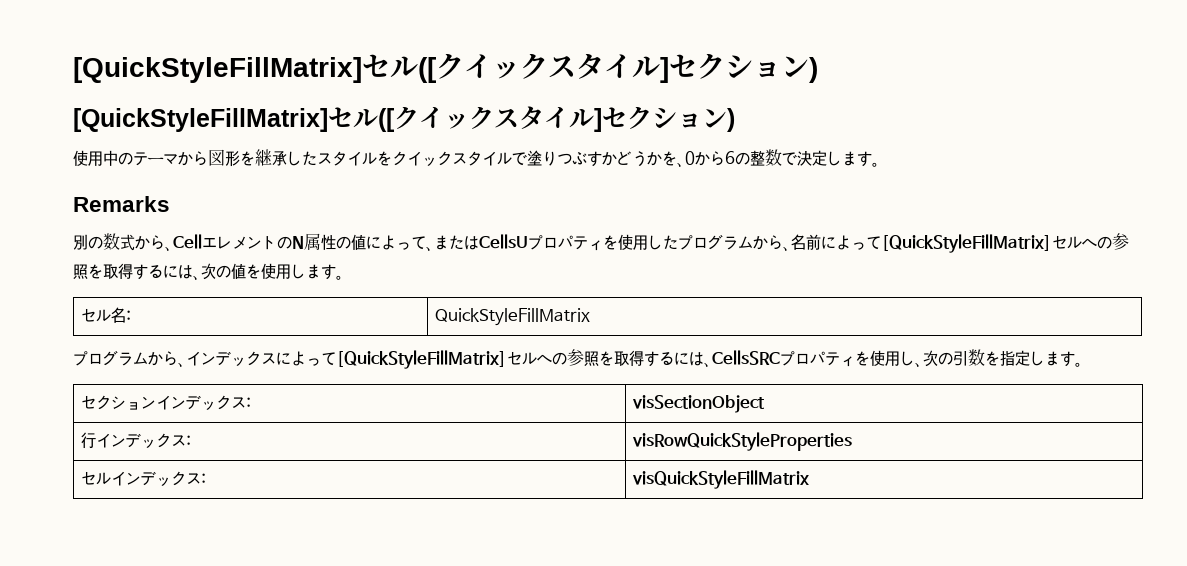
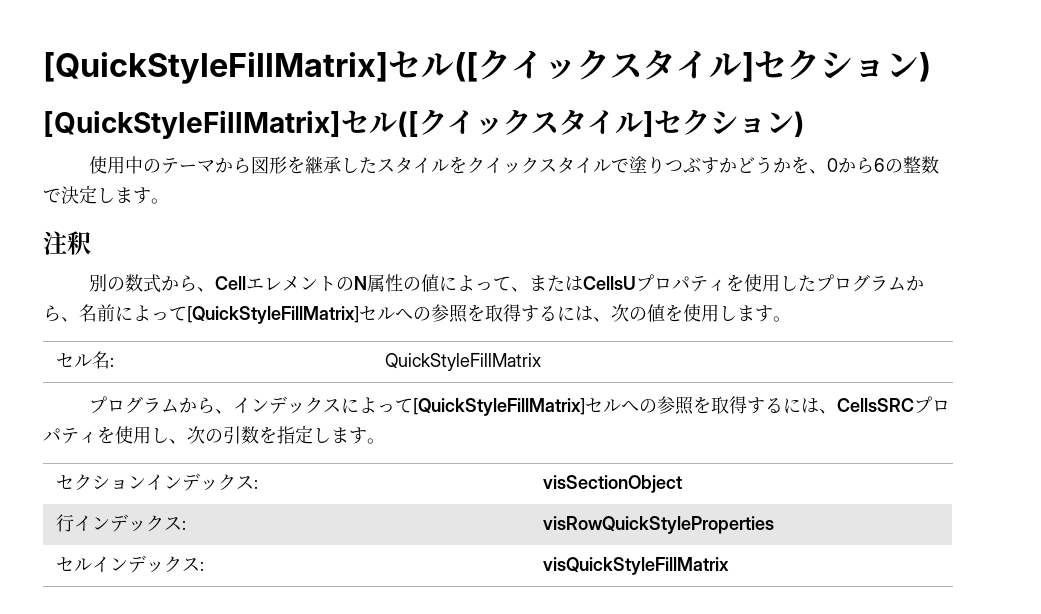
[73,196,170,212] Remarks -> [43,231,91,255] 注釈

